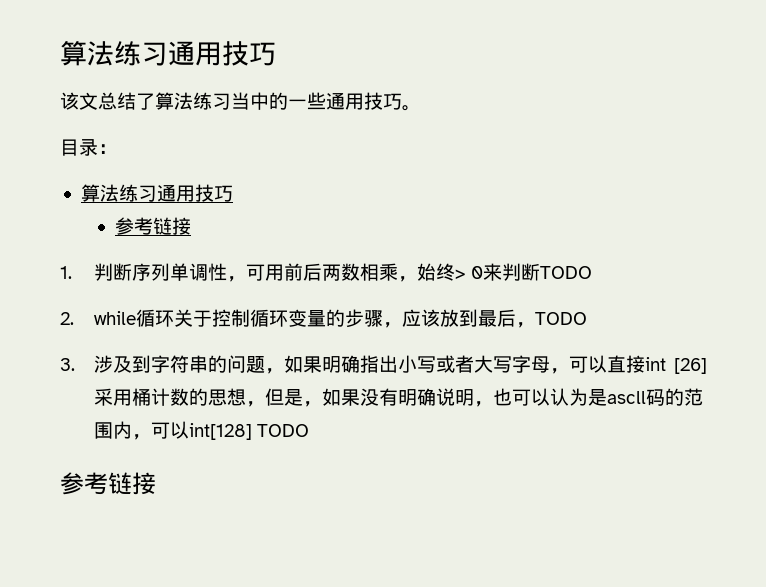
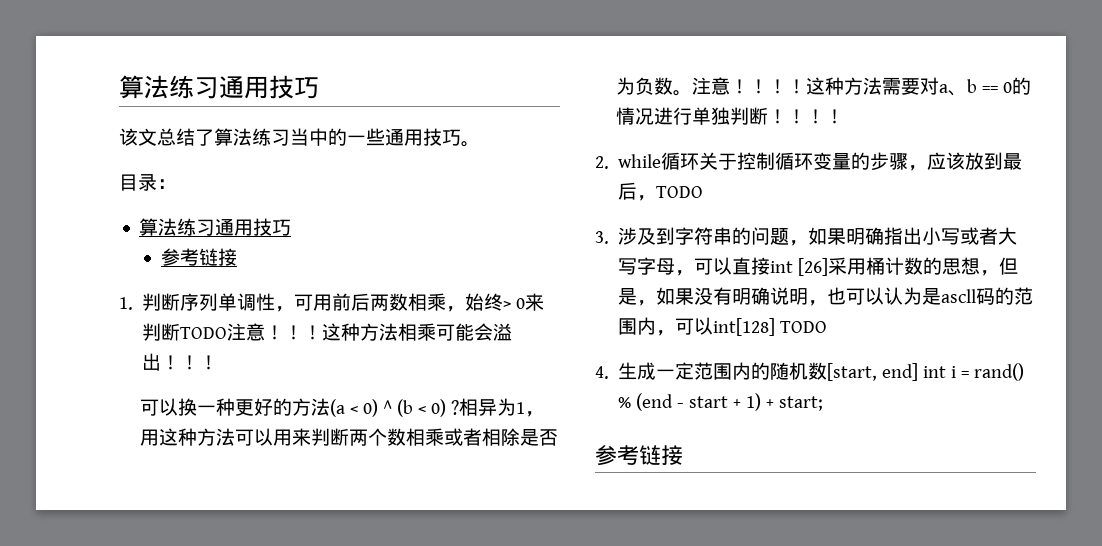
(593, 272) none -> [227,323,513,341] [142,353,219,371] [140,398,545,417] [140,428,559,446] [616,77,1032,96] [616,107,845,125] 注意！！！这种方法相乘可能会溢出！！！ // 可以换一种更好的方法(a < 0) ^ (b < 0) ?相异为1，用这种方法可以用来判断两个数相乘或者相除是否为负数。注意！！！！这种方法需要对a、b == 0的情况进行单独判断！！！！
(310, 430) none -> [595,362,1025,381] [618,393,824,411] // 4.生成一定范围内的随机数[start, end] int i = rand() % (end - start + 1) + start;

